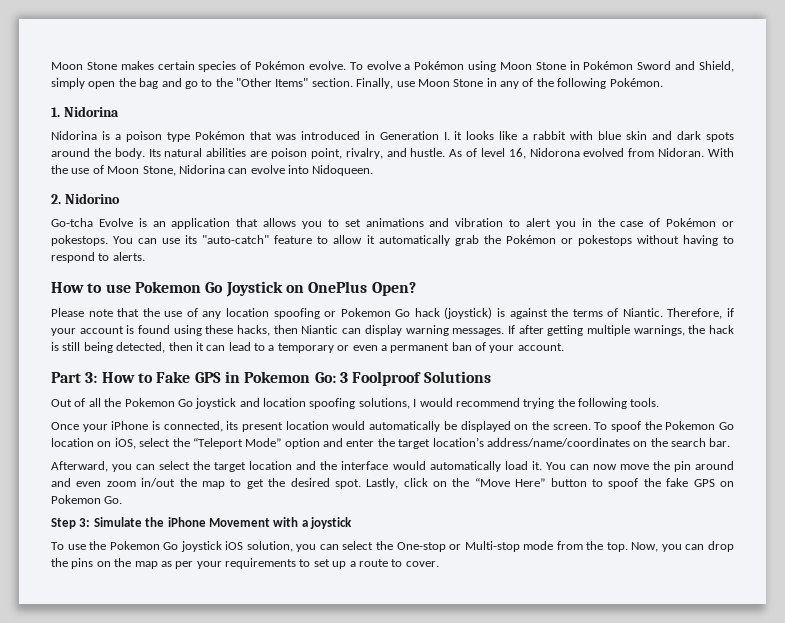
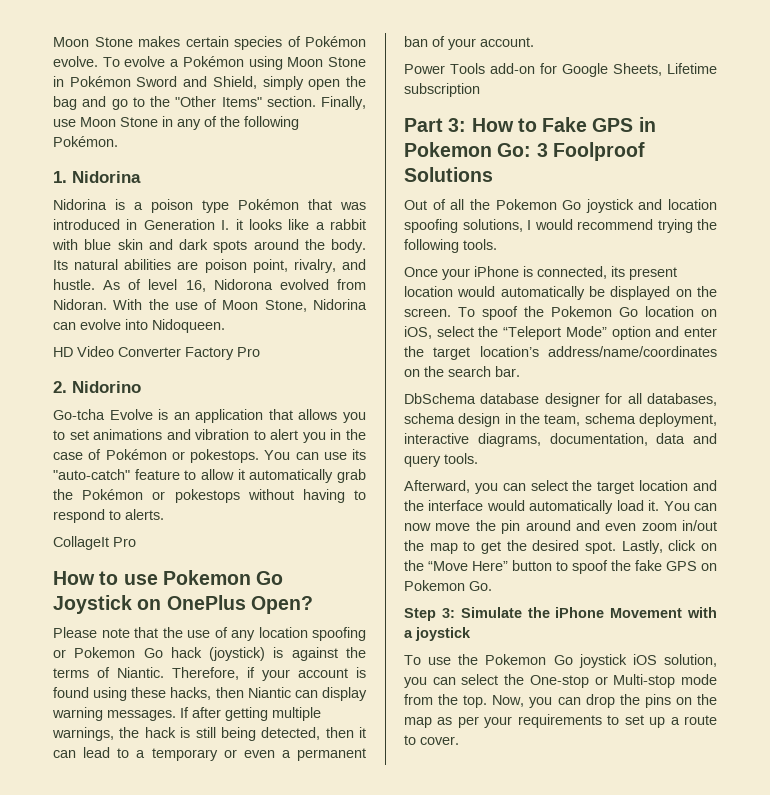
(374, 170) none -> [53,346,260,360] // HD Video Converter Factory Pro
(145, 256) none -> [53,536,136,550] // CollageIt Pro
(564, 347) none -> [404,63,717,77] [404,83,480,97] // Power Tools add-on for Google Sheets, Lifetime subscription
(731, 442) none -> [404,393,717,407] [404,413,717,427] [404,433,717,447] [404,453,478,467] // DbSchema database designer for all databases, schema design in the team, schema deployment, interactive diagrams, documentation, data and query tools.

